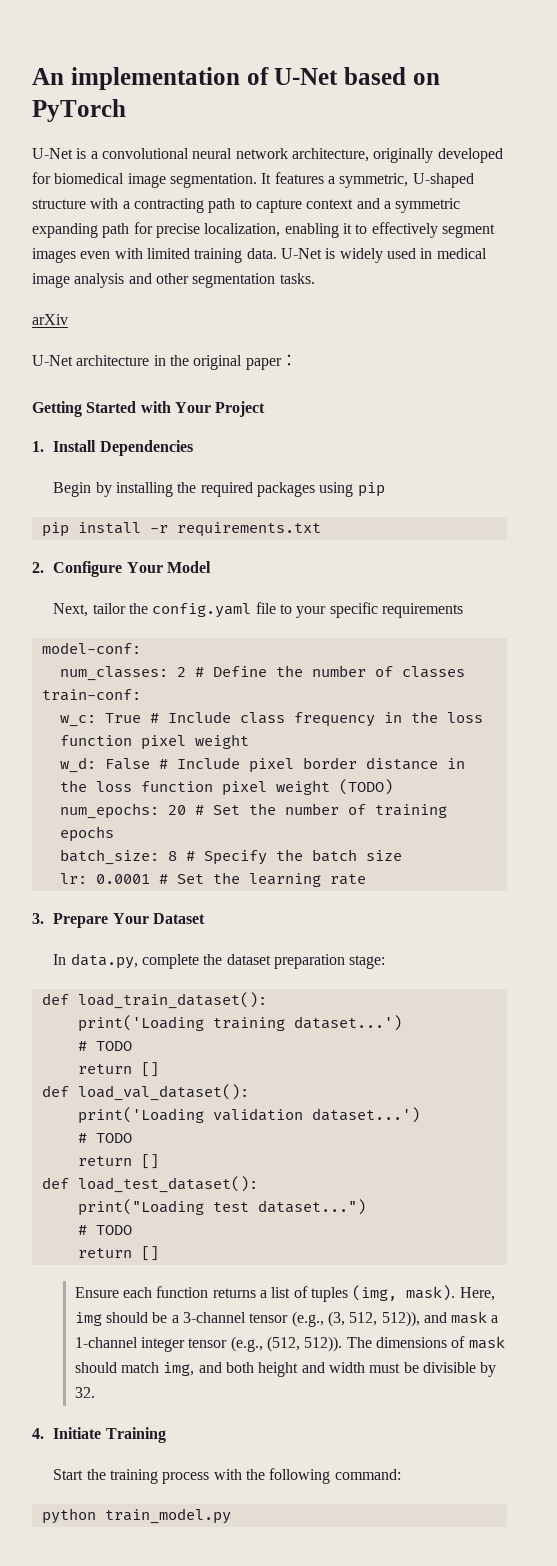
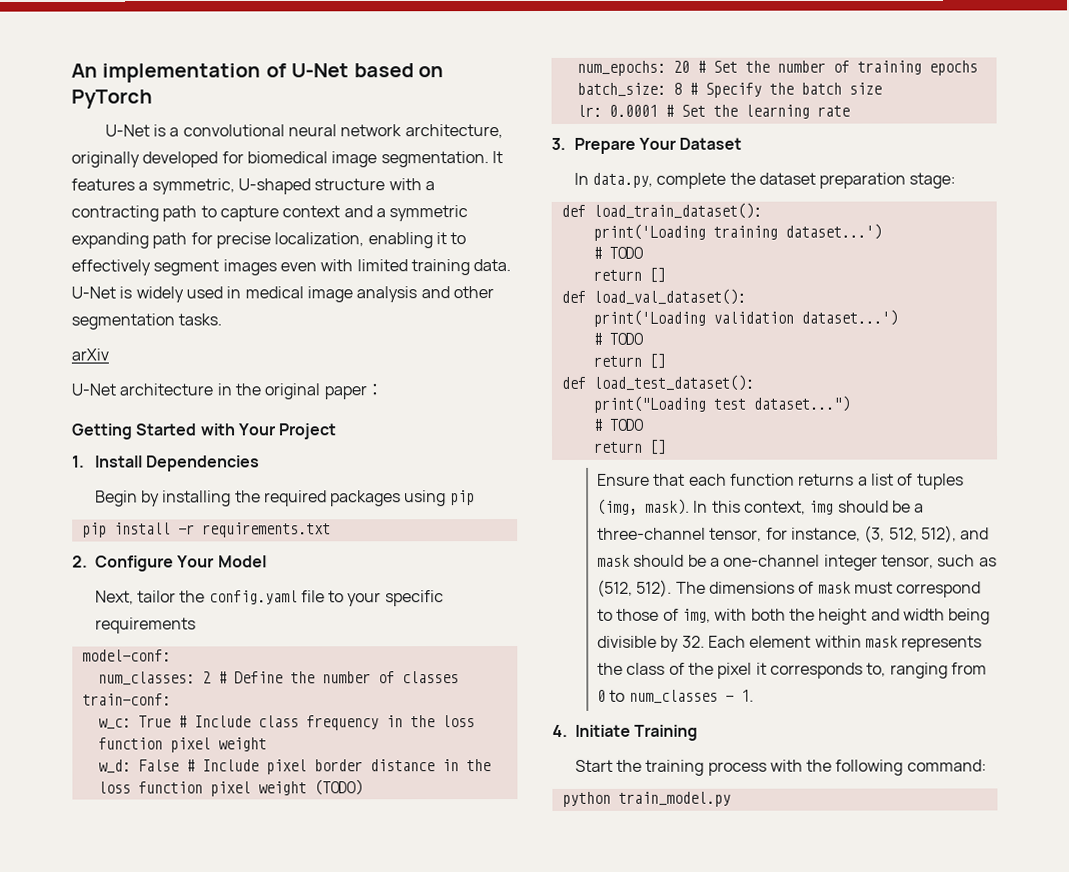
(119, 1292) none -> [653,473,686,486] that
[459,1287,495,1301] Here, -> [693,500,807,515] In this context,
[182,1311,324,1327] 3-channel tensor (e.g., -> [597,527,862,542] three-channel tensor, for instance,
[381,1311,420,1327] 512)), -> [921,525,958,543] 512),
[491,1315,499,1323] [74,1336,505,1352] [74,1362,254,1376] a 1-channel integer tensor (e.g., (512, 512)). The dimensions of mask should match img, and both -> [633,554,997,571] [597,579,982,598] [597,608,816,623] should be a one-channel integer tensor, such as (512, 512). The dimensions of mask must correspond to those of img, with both the
[369,1362,419,1373] must be -> [948,608,991,625] being
(95, 1392) none -> [708,635,983,652] [597,662,987,679] [597,689,754,704] Each element within mask represents the class of the pixel it corresponds to, ranging from 0 to num_classes - 1.

